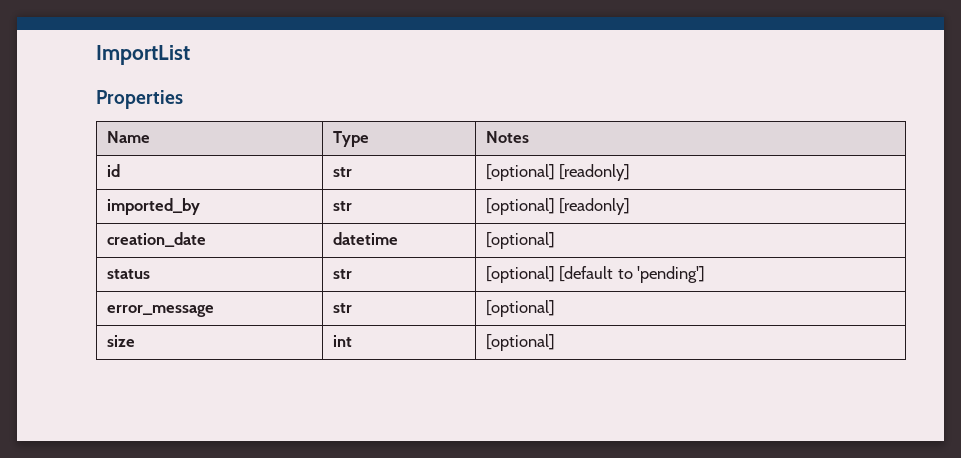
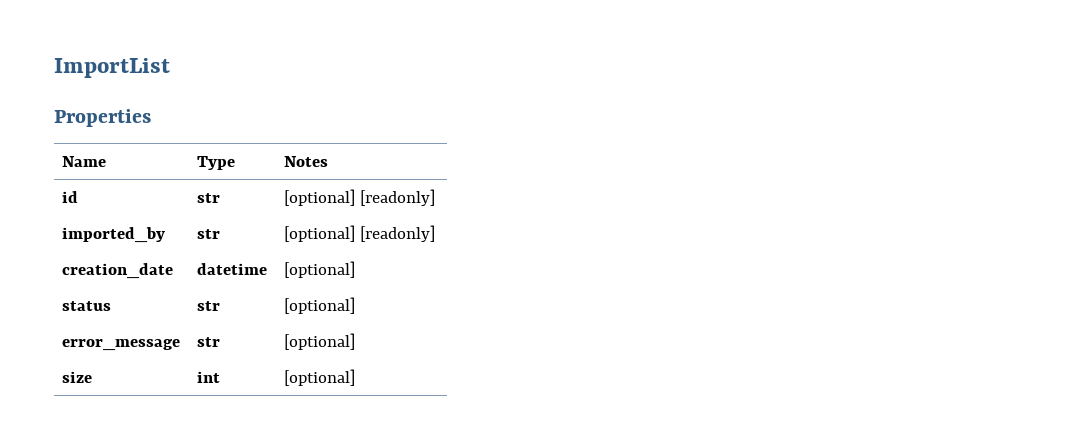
[559,266,706,283] [default to 'pending'] -> (356, 305) none

